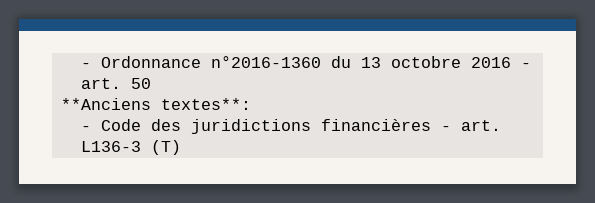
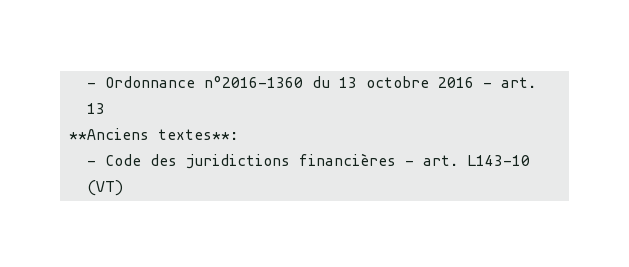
[131,78,151,89] 50 -> [87,103,106,114] 13
[81,140,181,155] L136-3 (T) -> [467,155,531,166] [87,180,124,196] L143-10 (VT)

